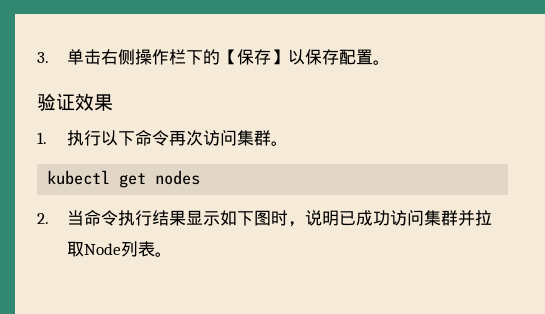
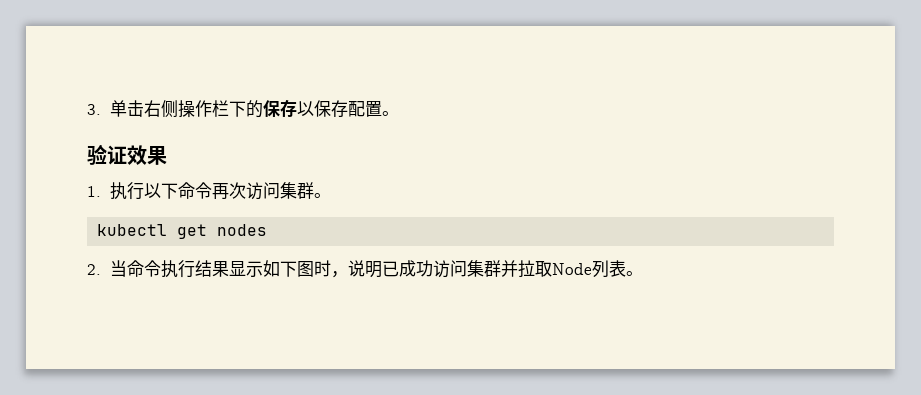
[219,49,288,65] 【保存】 -> [262,99,297,117] 保存

